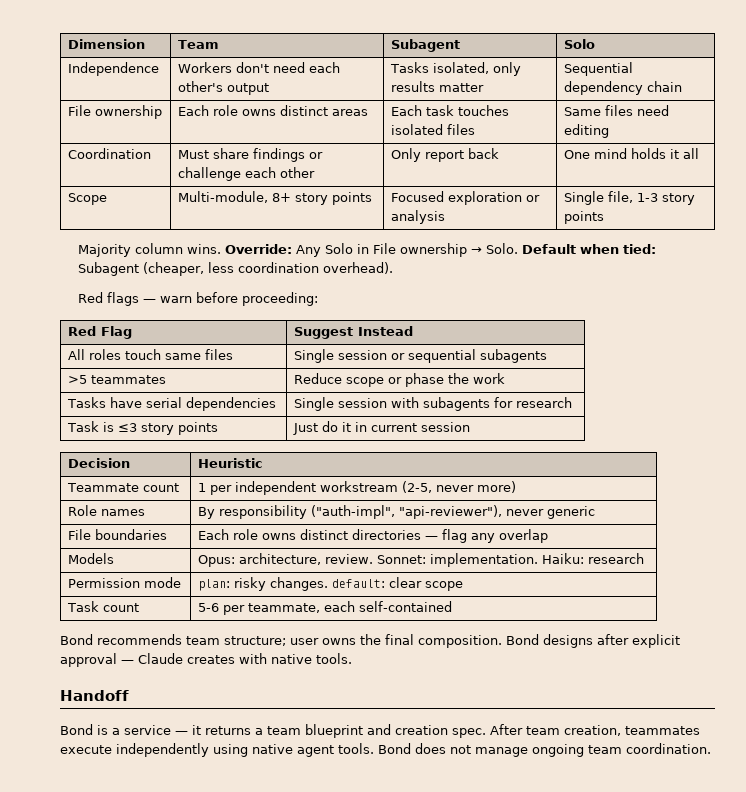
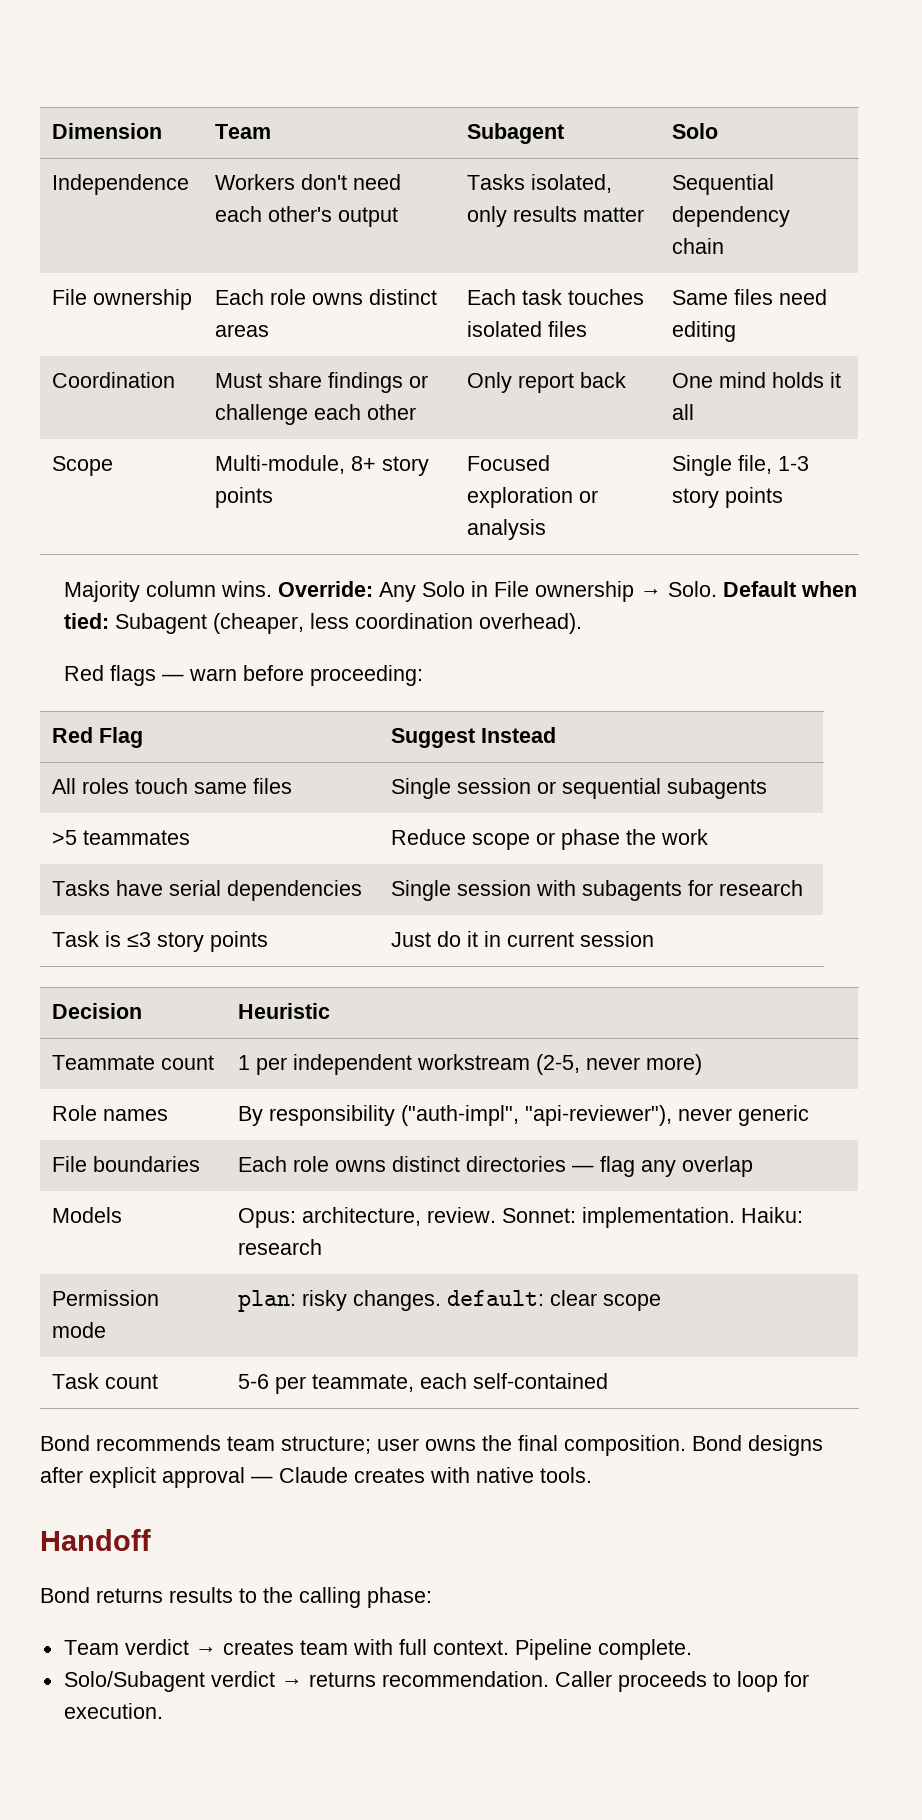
[97,724,700,738] [60,743,711,757] is a service — it returns a team blueprint and creation spec. After team creation, teammates execute independently using native agent tools. Bond does not manage ongoing team coordination. -> [96,1587,432,1608] [63,1639,692,1660] [63,1671,809,1692] [63,1703,163,1719] returns results to the calling phase: // Team verdict → creates team with full context. Pipeline complete. // Solo/Subagent verdict → returns recommendation. Caller proceeds to loop for execution.

